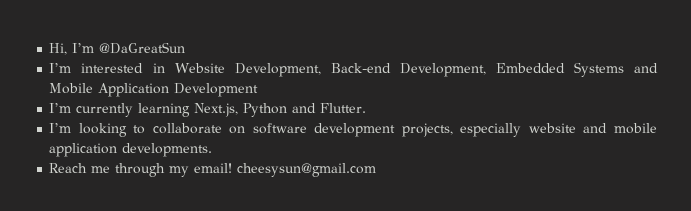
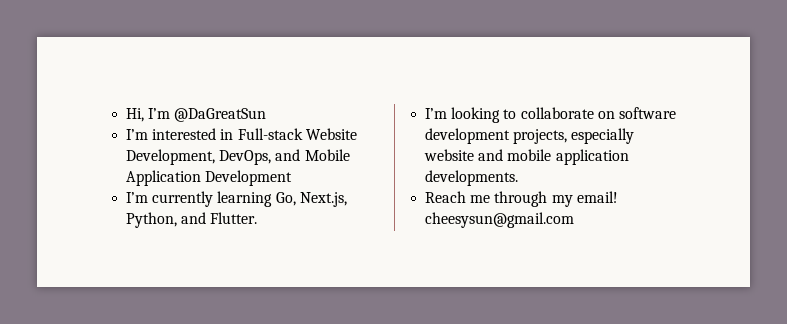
(165, 68) none -> [237,128,303,140] Full-stack
[330,62,624,77] Back-end Development, Embedded Systems -> [219,150,272,165] DevOps,
[194,103,288,117] Next.js, Python -> [275,192,347,207] [126,212,178,228] Go, Next.js, Python,

